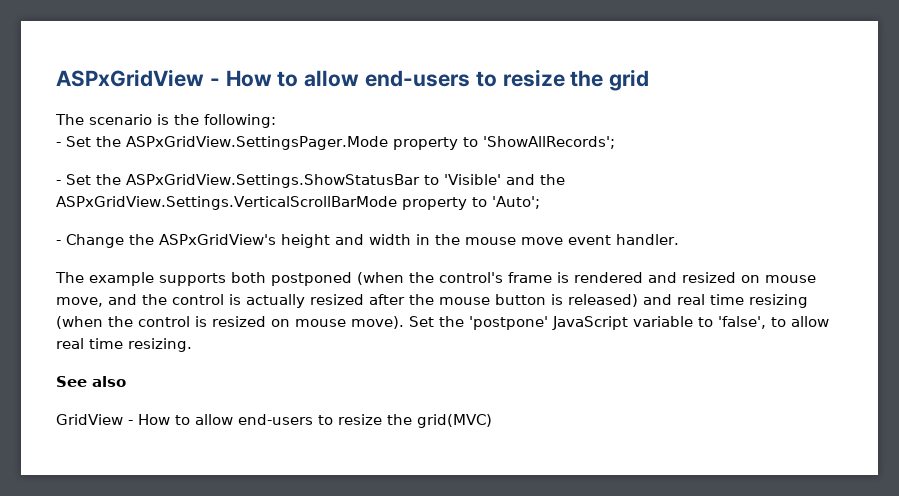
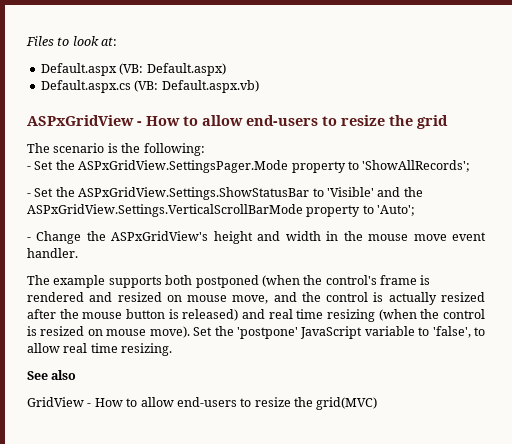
(56, 78) none -> [26,36,118,46] [40,63,226,76] [40,80,259,93] Files to look at: // Default.aspx (VB: Default.aspx) // Default.aspx.cs (VB: Default.aspx.vb) //

